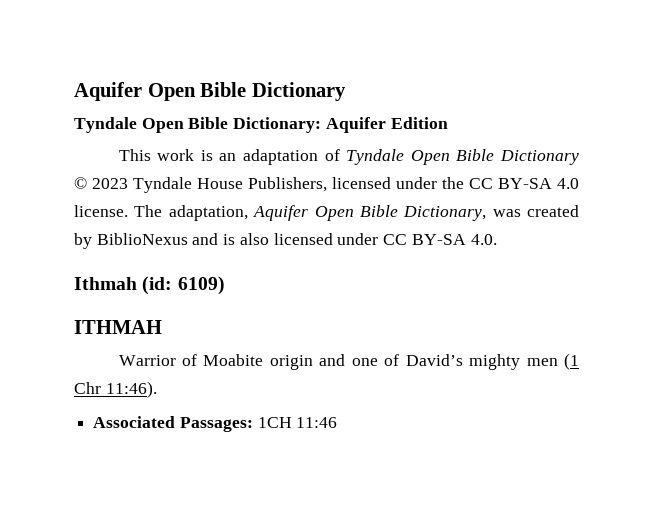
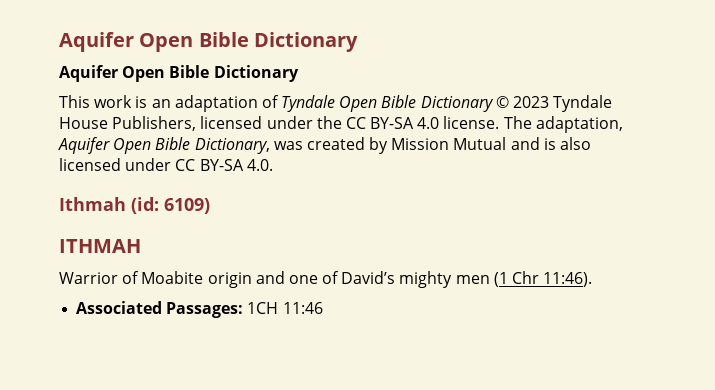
[74,82,346,101] [74,117,448,133] Aquifer Open Bible Dictionary // Tyndale Open Bible Dictionary: Aquifer Edition -> [59,32,358,52] [59,65,299,82] Aquifer Open Bible Dictionary // Aquifer Open Bible Dictionary
[96,233,188,245] BiblioNexus -> [391,137,507,150] Mission Mutual

